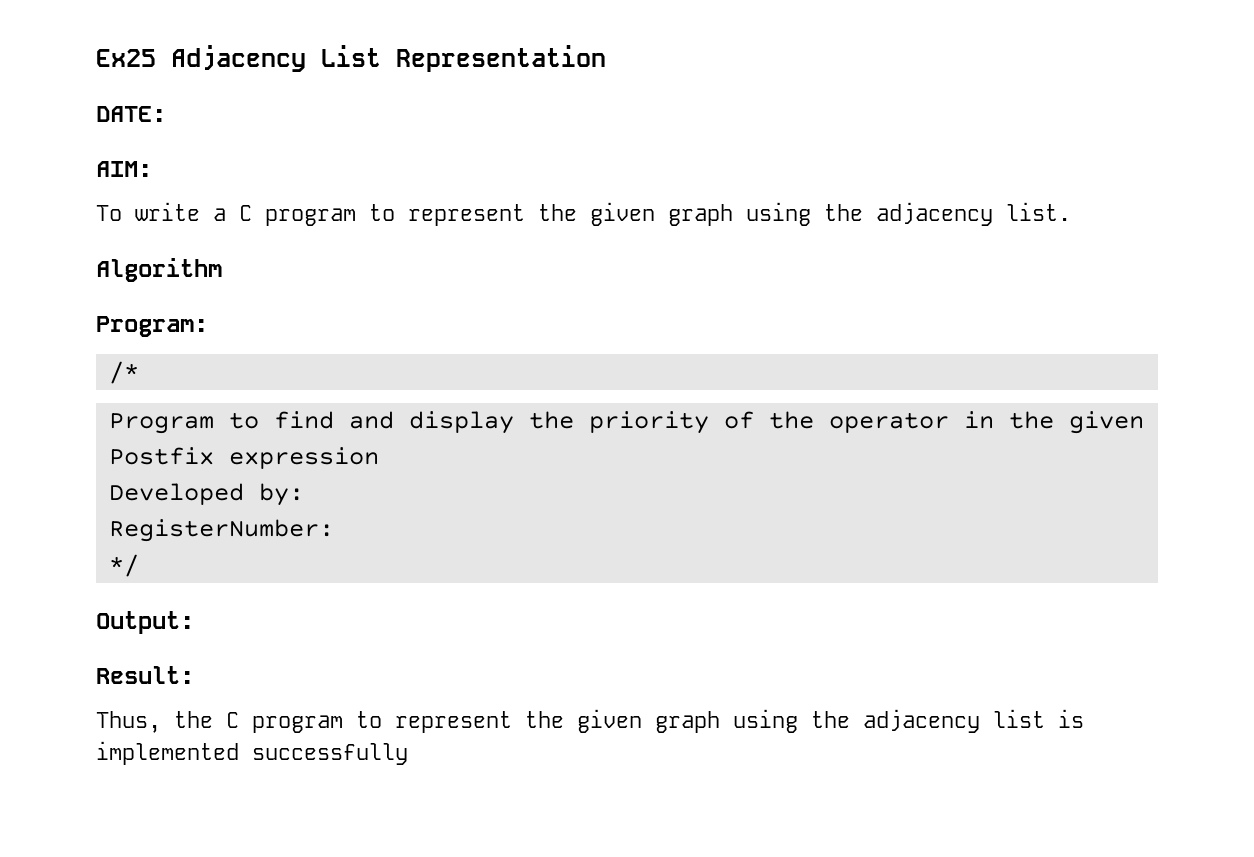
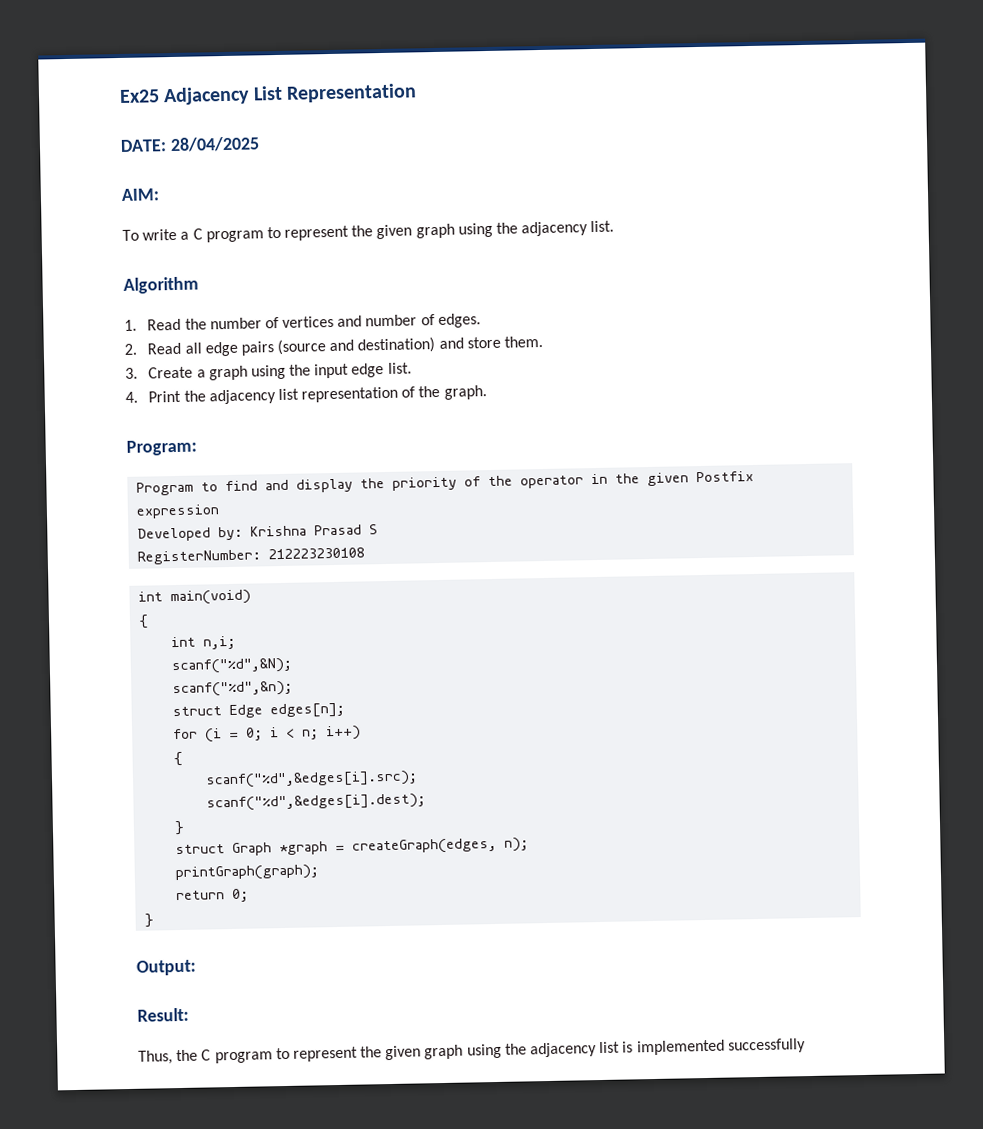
(166, 114) none -> [169,136,260,153] 28/04/2025
(222, 270) none -> [124,313,481,331] [124,335,544,357] [125,362,412,381] [125,385,487,405] // 1. Read the number of vertices and number of edges. // 2. Read all edge pairs (source and destination) and store them. // 3. Create a graph using the input edge list. // 4. Print the adjacency list representation of the graph.
[108,361,139,384] // /* -> (197, 447) none
[108,519,334,542] [108,554,139,577] // RegisterNumber: // */ -> [250,524,379,537] [137,547,366,565] [138,589,252,606] [138,614,150,629] [171,635,237,650] [171,657,294,675] [172,680,294,698] [172,702,346,719] [173,725,362,743] [173,751,184,767] [205,770,419,789] [206,793,427,812] [174,820,186,836] [175,837,530,856] [175,864,320,882] [176,888,250,902] [144,913,155,928] Krishna Prasad S // RegisterNumber: 212223230108 // int main(void) // { // int n,i; // scanf("%d",&N); // scanf("%d",&n); // struct Edge edges[n]; // for (i = 0; i < n; i++) // { // scanf("%d",&edges[i].src); // scanf("%d",&edges[i].dest); // } // struct Graph *graph = createGraph(edges, n); // printGraph(graph); // return 0; // }

